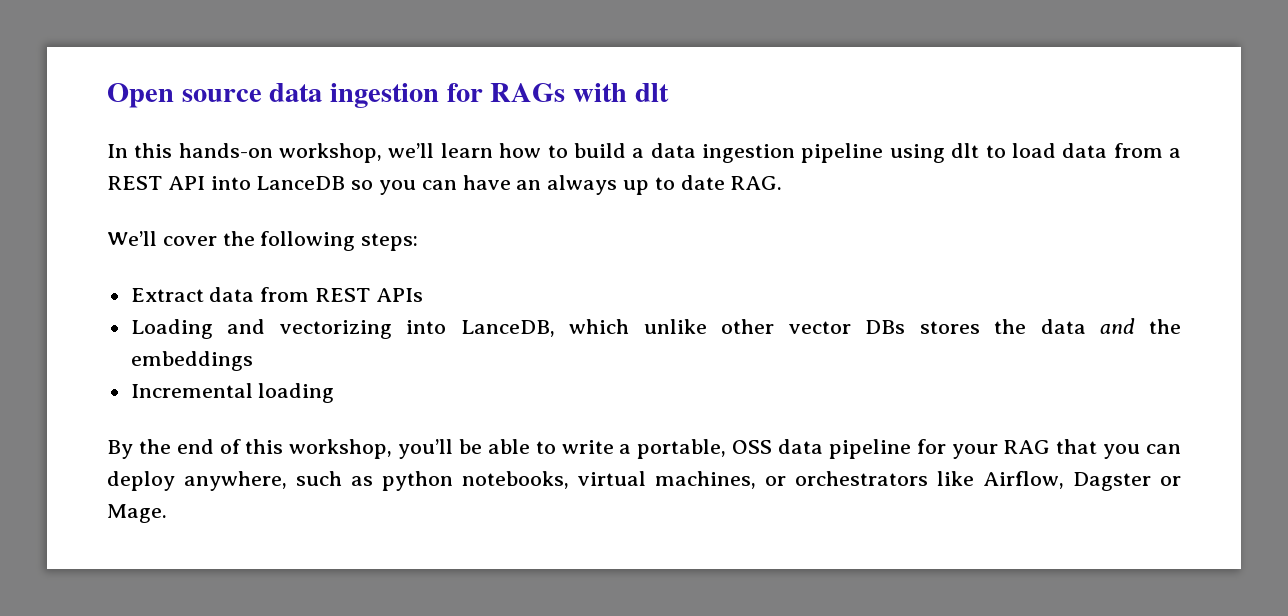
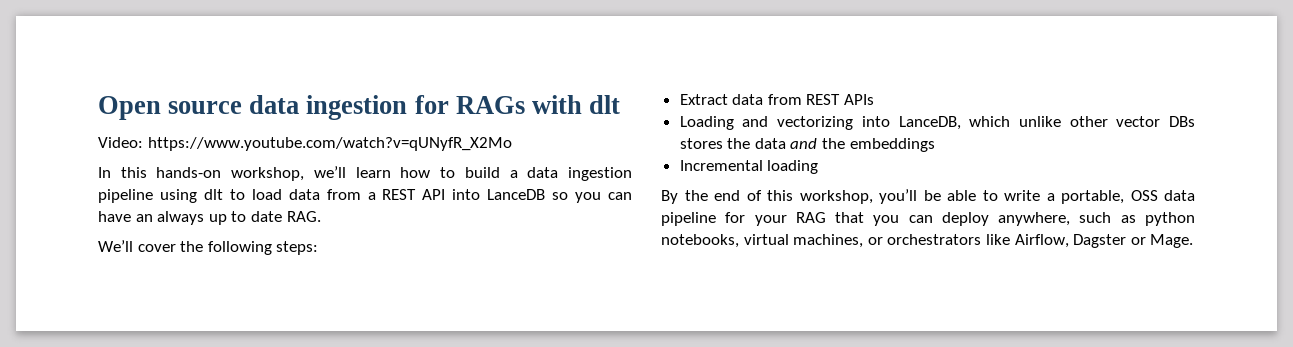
(669, 92) none -> [98,137,512,151] // Video: https://www.youtube.com/watch?v=qUNyfR_X2Mo

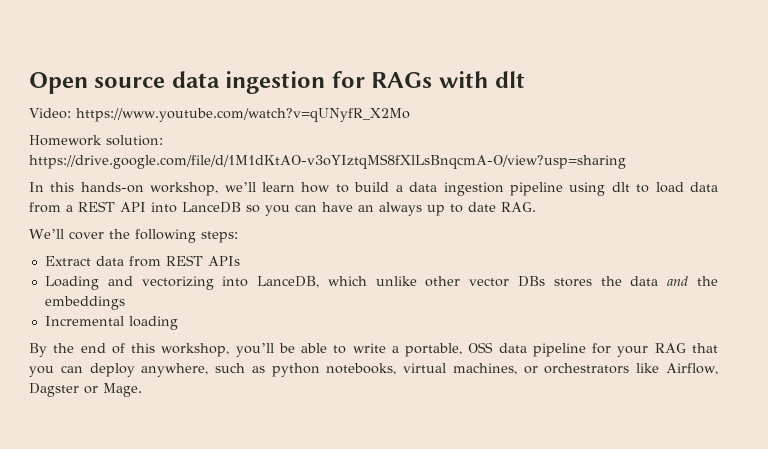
(512, 144) none -> [29,135,163,146] [29,154,626,169] // Homework solution: https://drive.google.com/file/d/1M1dKtAO-v3oYIztqMS8fXlLsBnqcmA-O/view?usp=sharing

